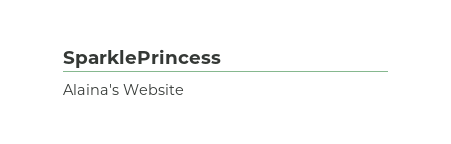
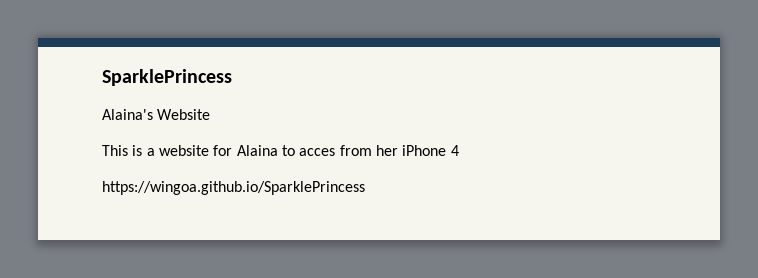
(184, 89) none -> [102,145,459,156] [102,181,365,195] // This is a website for Alaina to acces from her iPhone 4 // https://wingoa.github.io/SparklePrincess

